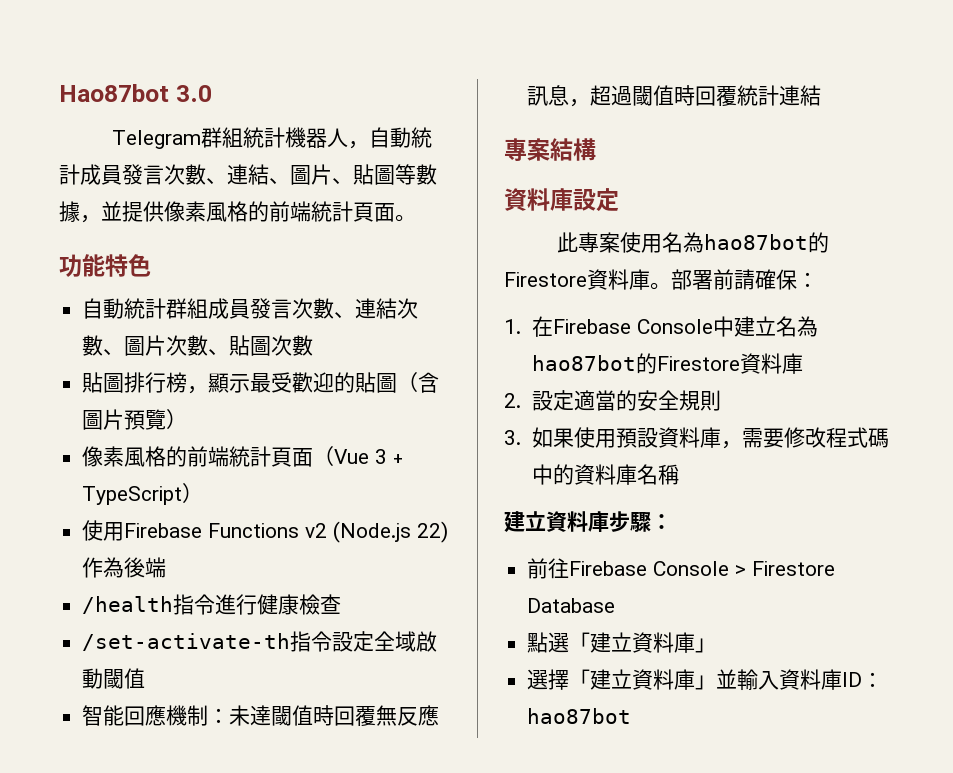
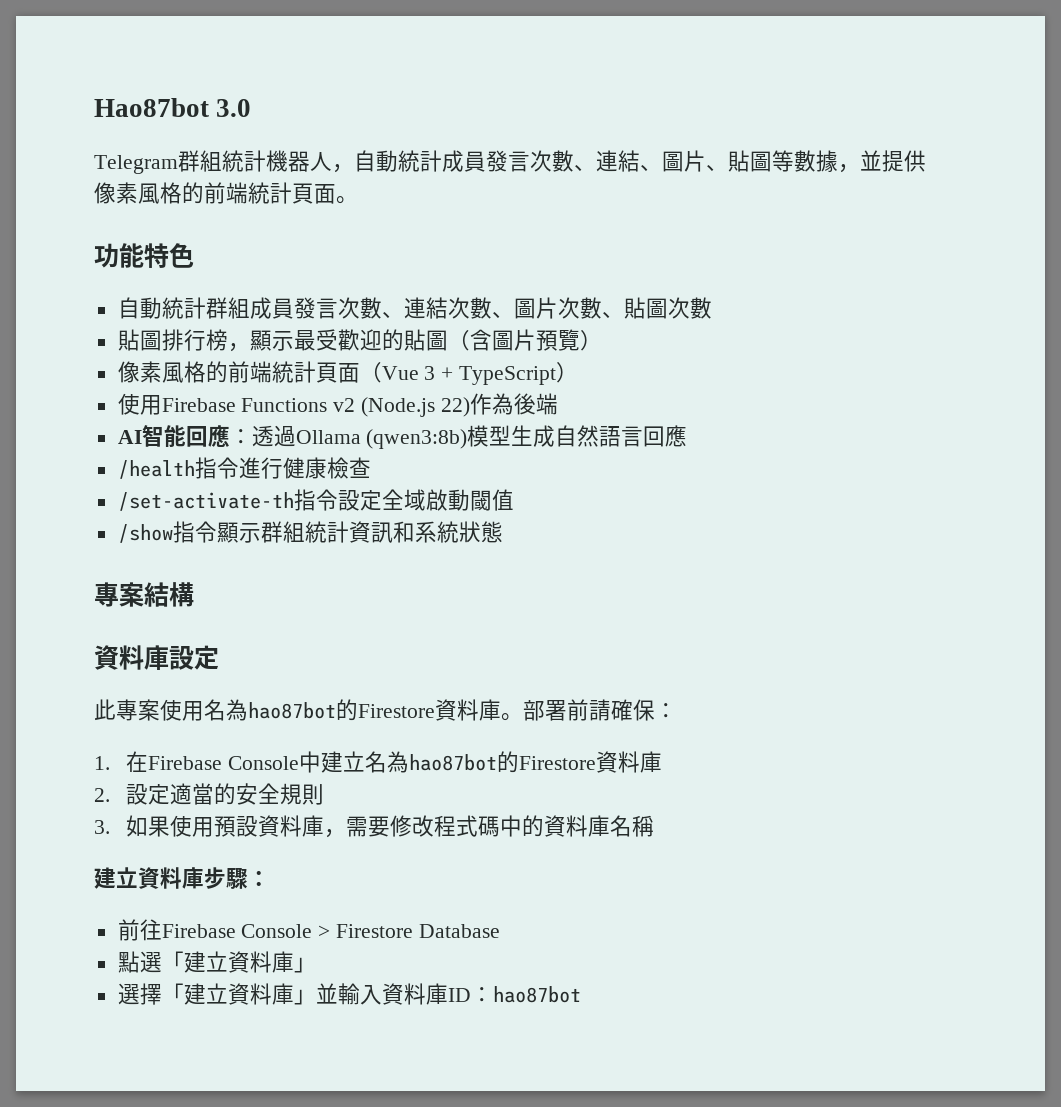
(167, 567) none -> [117,425,688,449] // AI智能回應：透過Ollama (qwen3:8b)模型生成自然語言回應
[82,705,440,726] [527,85,822,107] 智能回應機制：未達閾值時回覆無反應訊息，超過閾值時回覆統計連結 -> [117,521,503,544] /show指令顯示群組統計資訊和系統狀態

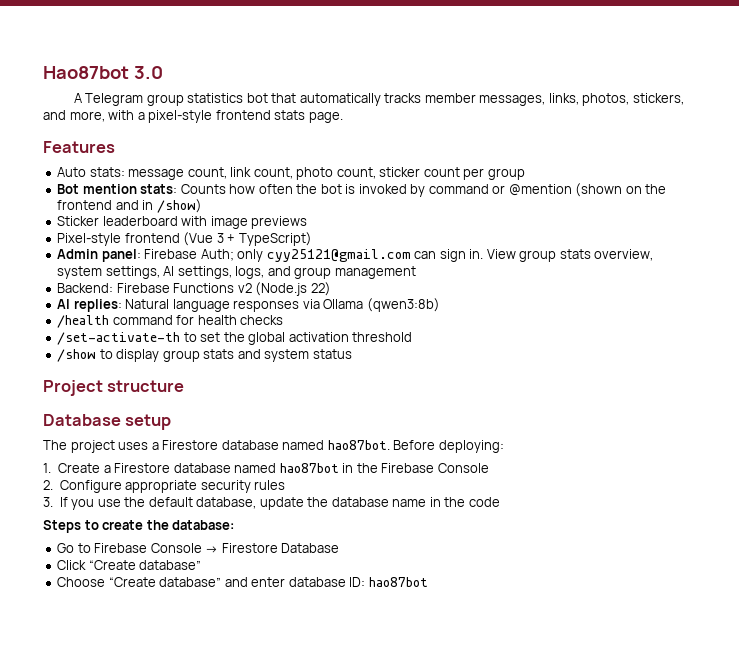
[94,150,926,174] [94,182,358,204] [94,243,194,268] [117,297,712,319] [117,329,602,352] [117,361,579,385] [117,393,162,415] Telegram群組統計機器人，自動統計成員發言次數、連結、圖片、貼圖等數據，並提供像素風格的前端統計頁面。 // 功能特色 // 自動統計群組成員發言次數、連結次數、圖片次數、貼圖次數 // 貼圖排行榜，顯示最受歡迎的貼圖（含圖片預覽） // 像素風格的前端統計頁面（Vue 3 + TypeScript） // 使用 -> [73,93,684,106] [43,110,343,123] [43,141,115,153] [57,167,525,180] [57,183,667,197] [57,199,202,213] [57,216,308,229] [57,232,312,246] [57,249,654,262] [57,266,416,279] [57,283,114,293] A Telegram group statistics bot that automatically tracks member messages, links, photos, stickers, and more, with a pixel-style frontend stats page. // Features // Auto stats: message count, link count, photo count, sticker count per group // Bot mention stats: Counts how often the bot is invoked by command or @mention (shown on the frontend and in /show) // Sticker leaderboard with image previews // Pixel-style frontend (Vue 3 + TypeScript) // Admin panel: Firebase Auth; only cyy25121@gmail.com can sign in. View group stats overview, system settings, AI settings, logs, and group management // Backend:
[469,393,558,415] [117,425,688,449] [117,457,371,479] [117,489,514,511] [117,521,503,544] [94,582,194,607] [94,645,219,670] [94,699,677,721] [94,751,663,773] [94,783,325,805] [94,815,655,838] [94,867,270,889] [117,919,331,941] 作為後端 // AI智能回應：透過Ollama (qwen3:8b)模型生成自然語言回應 // /health指令進行健康檢查 // /set-activate-th指令設定全域啟動閾值 // /show指令顯示群組統計資訊和系統狀態 // 專案結構 // 資料庫設定 // 此專案使用名為hao87bot的Firestore資料庫。部署前請確保： // 1.在Firebase Console中建立名為hao87bot的Firestore資料庫 // 2.設定適當的安全規則 // 3.如果使用預設資料庫，需要修改程式碼中的資料庫名稱 // 建立資料庫步驟： // 前往Firebase Console > -> [57,298,440,312] [57,315,284,328] [57,332,413,345] [57,349,352,362] [43,380,185,396] [43,414,172,430] [43,440,504,453] [43,463,489,473] [43,480,286,493] [43,497,500,510] [43,520,235,533] [57,543,219,553] // AI replies: Natural language responses via Ollama (qwen3:8b) // /health command for health checks // /set-activate-th to set the global activation threshold // /show to display group stats and system status // Project structure // Database setup // The project uses a Firestore database named hao87bot. Before deploying: // 1. Create a Firestore database named hao87bot in the Firebase Console // 2. Configure appropriate security rules // 3. If you use the default database, update the database name in the code // Steps to create the database: // Go to Firebase Console →
[117,951,316,973] [117,983,493,1005] 點選「建立資料庫」 // 選擇「建立資料庫」並輸入資料庫ID： -> [57,560,202,570] [57,577,366,587] Click “Create database” // Choose “Create database” and enter database ID:

